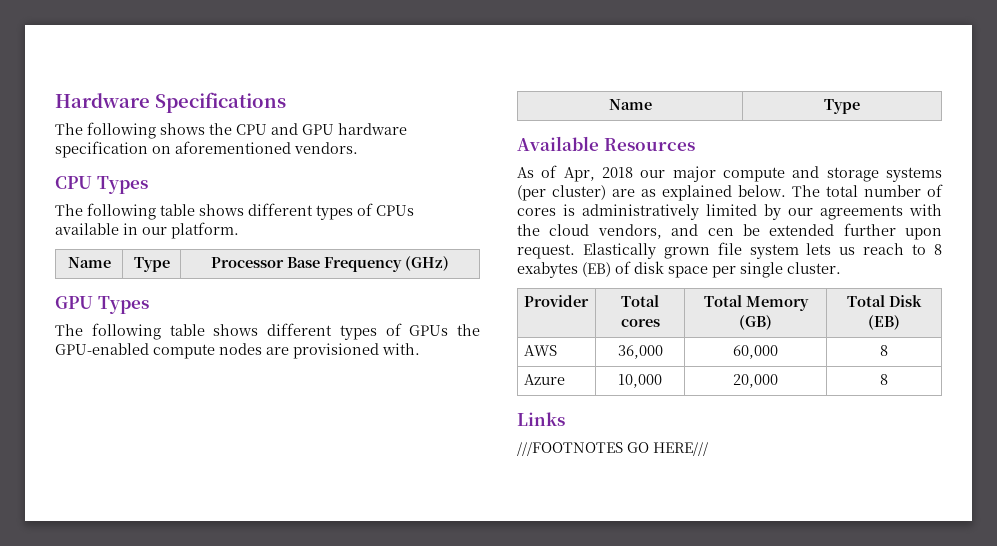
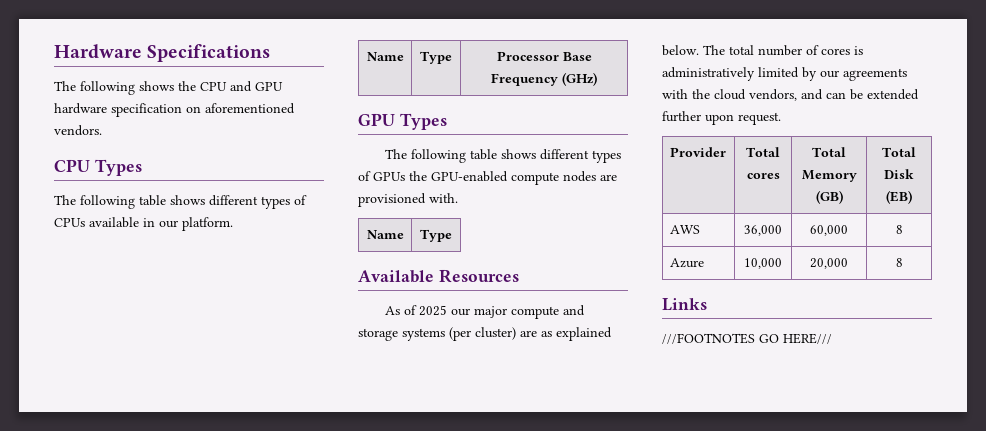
[563,167,633,182] Apr, 2018 -> [419,305,448,316] 2025
[707,228,734,236] cen -> [826,92,846,99] can
[582,242,943,259] [517,261,841,278] Elastically grown file system lets us reach to 8 exabytes (EB) of disk space per single cluster. -> (781, 118) none

